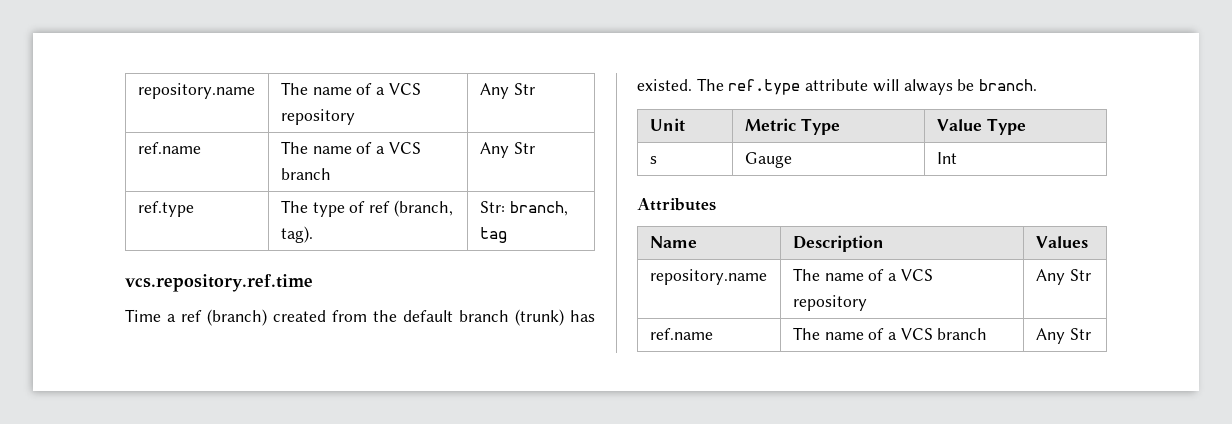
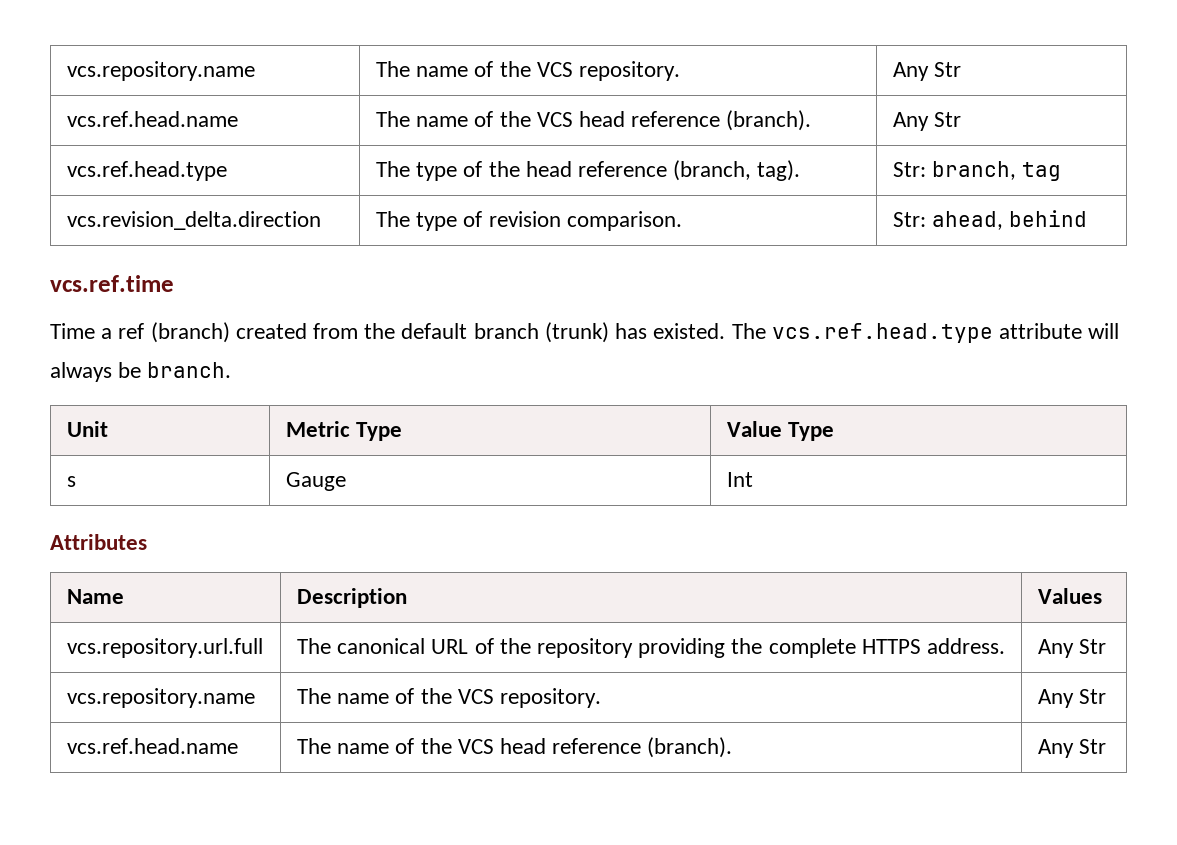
[137,83,255,99] [280,82,421,95] [280,109,355,125] [479,83,535,99] [137,142,201,154] [280,141,421,154] [280,168,331,180] [479,142,535,158] [137,201,194,217] [280,200,390,217] repository.name | The name of a VCS repository | Any Str // ref.name | The name of a VCS branch | Any Str // ref.type | The type of ref -> [66,61,255,81] [375,61,680,81] [892,62,962,81] [66,111,238,127] [375,110,812,131] [892,112,962,131] [66,161,227,181] [375,161,667,181] vcs.repository.name | The name of the VCS repository. | Any Str // vcs.ref.head.name | The name of the VCS head reference (branch). | Any Str // vcs.ref.head.type | The type of the head reference
[125,274,313,292] // vcs.repository.ref.time -> [66,211,321,230] [375,211,682,231] [892,210,1088,230] [50,275,174,292] // vcs.revision_delta.direction | The type of revision comparison. | Str: ahead, behind // vcs.ref.time
[728,79,801,95] ref.type -> [771,323,993,343] vcs.ref.head.type
[649,269,767,285] [792,268,933,281] [792,295,867,311] [1035,269,1091,285] [649,328,713,340] [792,327,988,340] repository.name | The name of a VCS repository | Any Str // ref.name | The name of a VCS branch -> [66,638,263,658] [296,638,1006,658] [1037,639,1107,658] [66,688,255,708] [296,688,601,708] [1037,689,1107,708] [66,738,238,754] [296,737,733,758] vcs.repository.url.full | The canonical URL of the repository providing the complete HTTPS address. | Any Str // vcs.repository.name | The name of the VCS repository. | Any Str // vcs.ref.head.name | The name of the VCS head reference (branch).

